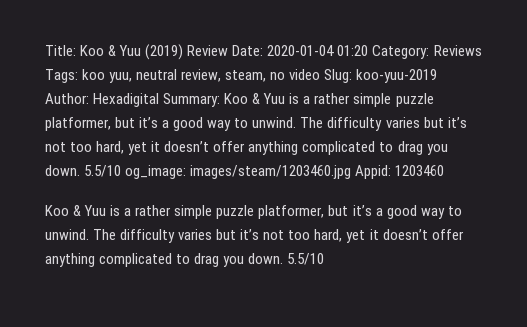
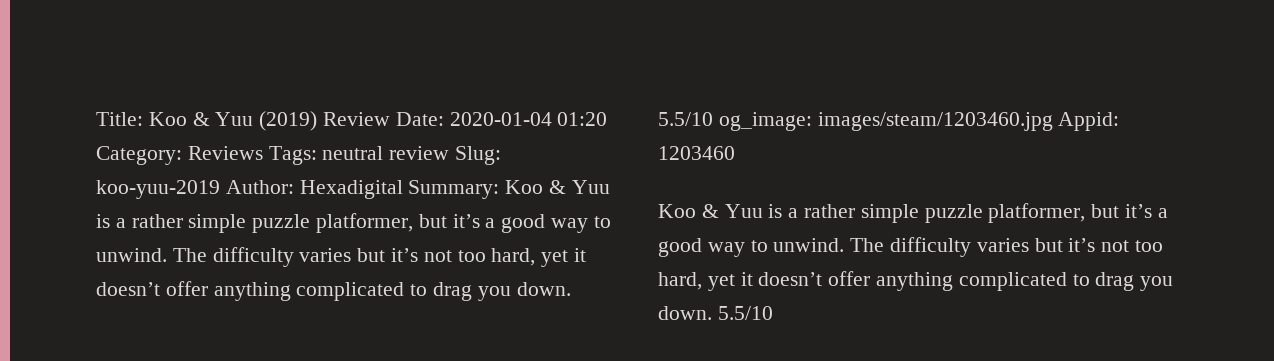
[82,69,321,83] koo yuu, neutral review, steam, no video -> [322,146,450,160] neutral review

